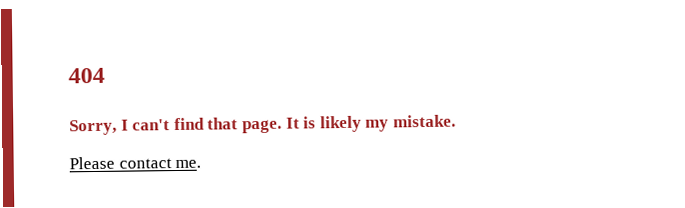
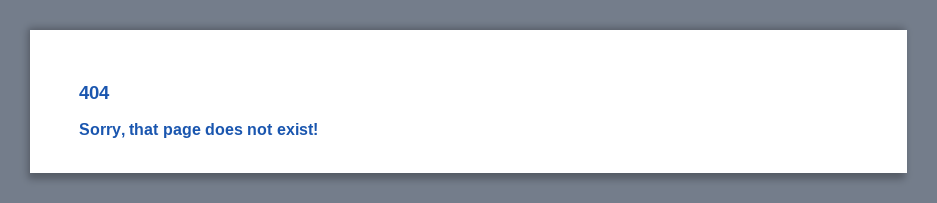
[120,114,456,134] [69,156,202,170] I can't find that page. It is likely my mistake. // Please contact me. -> [129,123,318,138] that page does not exist!

